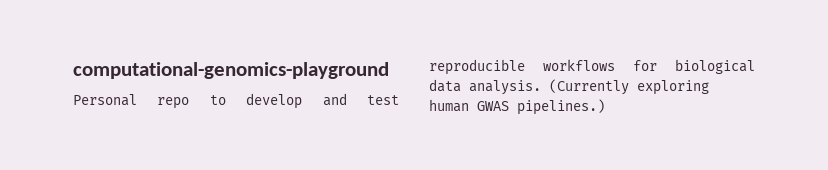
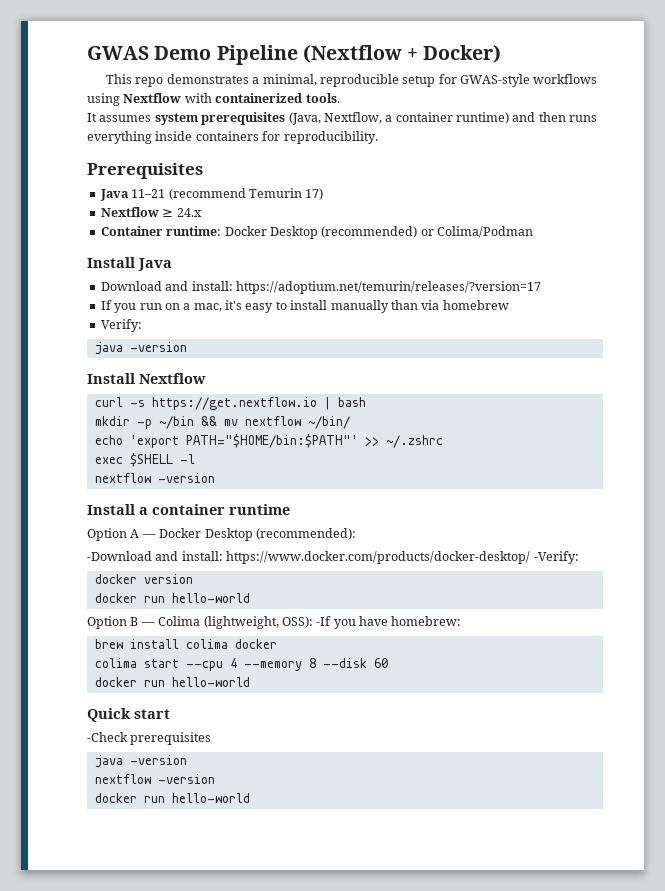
[73,62,389,79] [73,93,399,109] [429,59,755,75] [429,79,709,95] [429,99,605,115] computational-genomics-playground // Personal repo to develop and test reproducible workflows for biological data analysis. (Currently exploring human GWAS pipelines.) -> [87,44,502,65] [106,74,598,87] [87,93,340,106] [87,112,598,125] [87,131,378,144] [87,163,203,179] [99,188,324,201] [100,207,202,217] [100,226,533,239] [87,257,172,271] [100,281,541,294] [100,300,509,313] [100,319,142,332] [94,342,187,355] [87,373,206,384] [94,397,366,410] [94,416,350,429] [94,434,443,448] [94,453,195,467] [94,473,215,483] [87,504,290,515] [87,528,356,541] [87,551,579,564] [94,574,193,584] [94,593,250,603] [87,616,462,629] [94,639,277,649] [94,658,388,671] [94,677,250,687] [87,708,170,722] [87,732,212,745] [94,755,187,768] [94,774,215,784] [94,793,250,803] GWAS Demo Pipeline (Nextflow + Docker) // This repo demonstrates a minimal, reproducible setup for GWAS-style workflows using Nextflow with containerized tools. // It assumes system prerequisites (Java, Nextflow, a container runtime) and then runs everything inside containers for reproducibility. // Prerequisites // Java 11–21 (recommend Temurin 17) // Nextflow ≥ 24.x // Container runtime: Docker Desktop (recommended) or Colima/Podman // Install Java // Download and install: https://adoptium.net/temurin/releases/?version=17 // If you run on a mac, it's easy to install manually than via homebrew // Verify: // java -version // Install Nextflow // curl -s https://get.nextflow.io | bash // mkdir -p ~/bin && mv nextflow ~/bin/ // echo 'export PATH="$HOME/bin:$PATH"' >> ~/.zshrc // exec $SHELL -l // nextflow -version // Install a container runtime // Option A — Docker Desktop (recommended): // -Download and install: https://www.docker.com/products/docker-desktop/ -Verify: // docker version // docker run hello-world // Option B — Colima (lightweight, OSS): -If you have homebrew: // brew install colima docker // colima start --cpu 4 --memory 8 --disk 60 // docker run hello-world // Quick start // -Check prerequisites // java -version // nextflow -version // docker run hello-world

